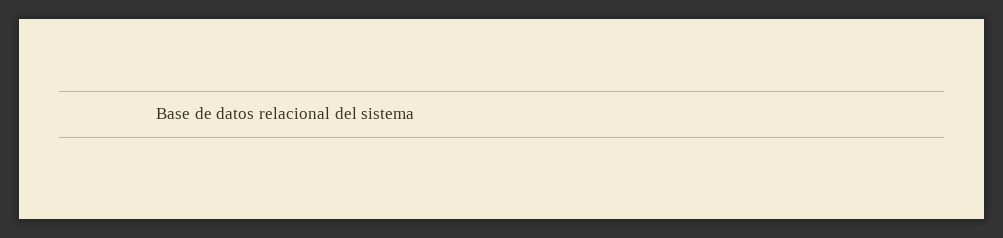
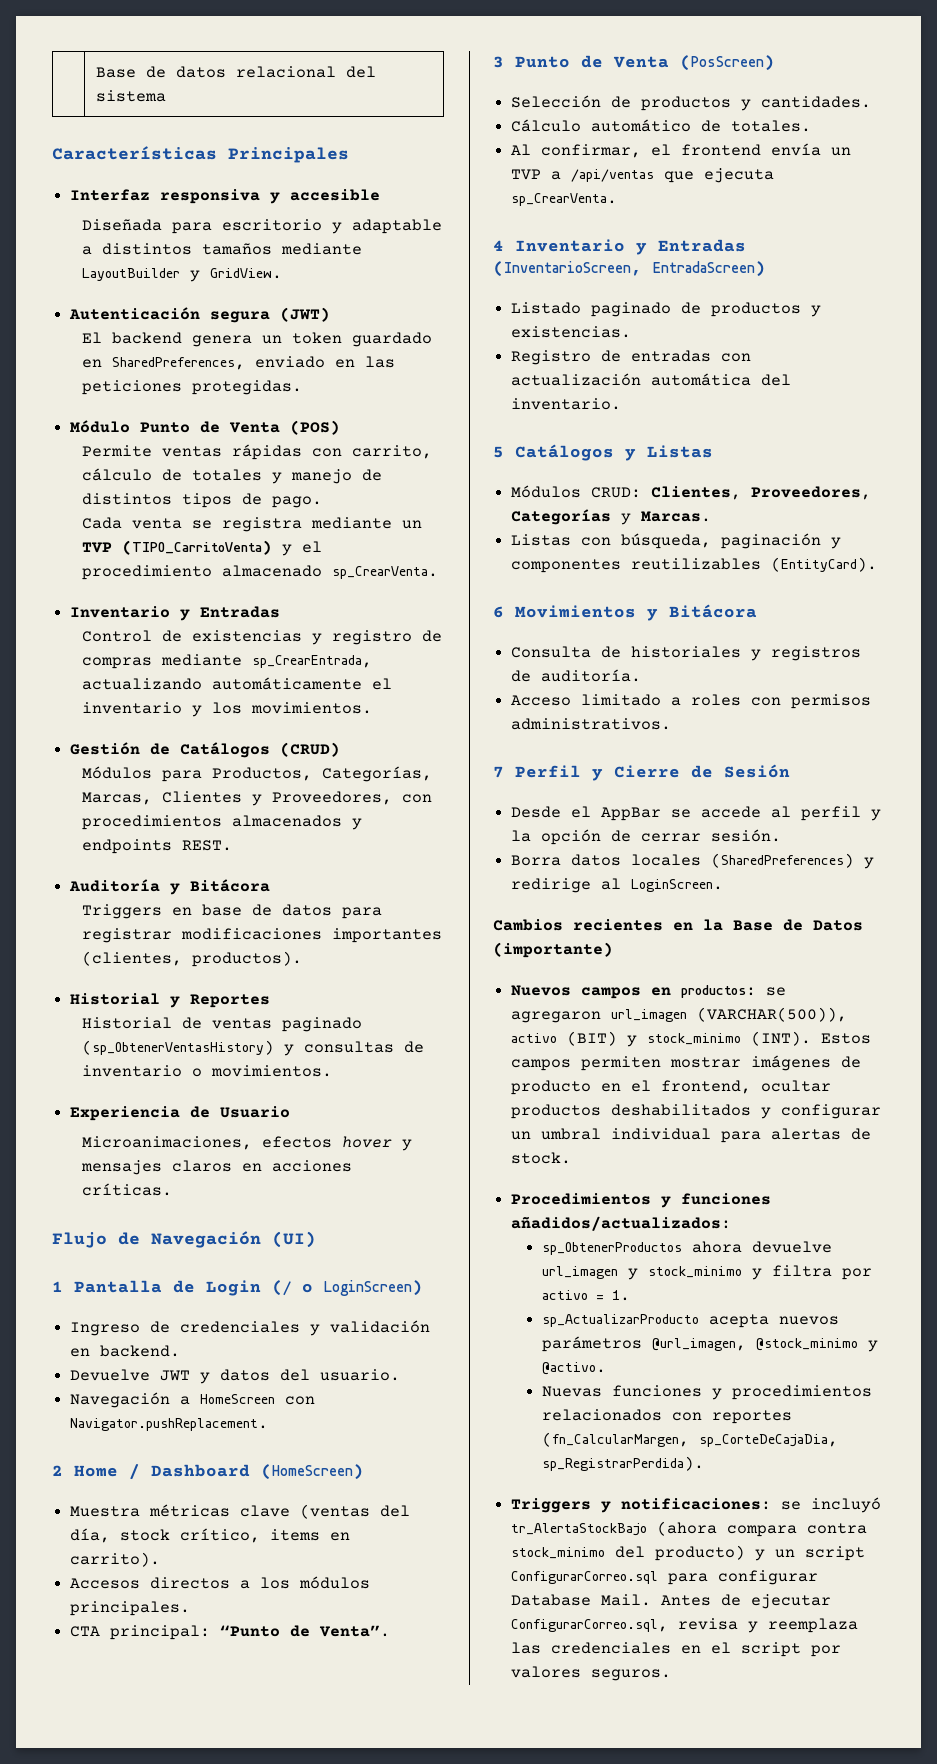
(415, 113) none -> [52,146,349,163] [70,189,381,204] [82,219,443,234] [82,243,363,255] [82,268,283,282] [69,307,331,323] [82,332,433,347] [82,356,396,370] [82,380,303,395] [70,420,341,435] [82,444,433,460] [82,468,383,484] [82,493,323,508] [82,517,423,532] [82,540,323,556] [82,565,439,580] [70,606,281,621] [82,630,443,645] [82,654,373,669] [82,677,393,690] [82,702,373,717] [70,742,341,758] [82,766,433,782] [82,791,433,806] [82,815,363,830] [82,839,233,854] [69,879,271,895] [82,904,383,919] [82,928,443,943] [82,951,303,967] [70,993,271,1008] [82,1017,363,1032] [82,1040,425,1056] [82,1065,333,1077] [70,1106,291,1121] [82,1136,413,1151] [81,1160,353,1175] [82,1183,173,1196] [52,1231,316,1248] [52,1280,423,1296] [70,1320,431,1336] [70,1345,181,1357] [70,1369,401,1384] [70,1392,316,1408] [70,1418,269,1431] [52,1464,364,1480] [70,1504,411,1519] [70,1528,351,1543] [70,1552,161,1567] [70,1576,371,1589] [70,1601,191,1616] [70,1625,391,1640] [493,55,775,71] [511,95,872,111] [511,119,812,132] [511,143,852,158] [511,168,775,183] [511,193,618,206] [493,239,746,255] [493,261,766,277] [511,302,822,317] [511,326,632,338] [511,350,752,365] [511,373,792,386] [511,398,622,410] [493,444,713,461] [511,485,872,500] [511,509,712,525] [511,533,842,549] [511,557,878,573] [493,604,757,621] [511,646,862,661] [511,669,642,682] [511,694,872,709] [511,718,672,730] [493,764,790,781] [511,806,882,821] [511,829,782,845] [511,853,875,869] [511,878,724,893] [493,919,863,931] [493,942,613,958] [511,985,787,999] [511,1007,848,1023] [511,1031,872,1047] [511,1055,862,1071] [511,1080,832,1095] [511,1104,882,1119] [511,1128,872,1143] [511,1152,572,1164] [511,1193,772,1208] [511,1216,732,1231] [541,1241,832,1255] [541,1265,872,1280] [541,1290,630,1301] [541,1314,839,1328] [541,1336,878,1352] [541,1362,606,1375] [541,1385,872,1400] [541,1409,792,1424] [541,1432,838,1447] [541,1456,704,1471] [511,1497,882,1513] [511,1521,868,1537] [511,1545,866,1561] [511,1570,819,1585] [511,1594,832,1609] [511,1618,859,1633] [511,1642,842,1657] [511,1666,672,1681] // Características Principales // Interfaz responsiva y accesible // Diseñada para escritorio y adaptable a distintos tamaños mediante LayoutBuilder y GridView. // Autenticación segura (JWT) // El backend genera un token guardado en SharedPreferences, enviado en las peticiones protegidas. // Módulo Punto de Venta (POS) // Permite ventas rápidas con carrito, cálculo de totales y manejo de distintos tipos de pago. // Cada venta se registra mediante un TVP (TIPO_CarritoVenta) y el procedimiento almacenado sp_CrearVenta. // Inventario y Entradas // Control de existencias y registro de compras mediante sp_CrearEntrada, actualizando automáticamente el inventario y los movimientos. // Gestión de Catálogos (CRUD) // Módulos para Productos, Categorías, Marcas, Clientes y Proveedores, con procedimientos almacenados y endpoints REST. // Auditoría y Bitácora // Triggers en base de datos para registrar modificaciones importantes (clientes, productos). // Historial y Reportes // Historial de ventas paginado (sp_ObtenerVentasHistory) y consultas de inventario o movimientos. // Experiencia de Usuario // Microanimaciones, efectos hover y mensajes claros en acciones críticas. // Flujo de Navegación (UI) // 1 Pantalla de Login (/ o LoginScreen) // Ingreso de credenciales y validación en backend. // Devuelve JWT y datos del usuario. // Navegación a HomeScreen con Navigator.pushReplacement. // 2 Home / Dashboard (HomeScreen) // Muestra métricas clave (ventas del día, stock crítico, items en carrito). // Accesos directos a los módulos principales. // CTA principal: “Punto de Venta”. // 3 Punto de Venta (PosScreen) // Selección de productos y cantidades. // Cálculo automático de totales. // Al confirmar, el frontend envía un TVP a /api/ventas que ejecuta sp_CrearVenta. // 4 Inventario y Entradas (InventarioScreen, EntradaScreen) // Listado paginado de productos y existencias. // Registro de entradas con actualización automática del inventario. // 5 Catálogos y Listas // Módulos CRUD: Clientes, Proveedores, Categorías y Marcas. // Listas con búsqueda, paginación y componentes reutilizables (EntityCard). // 6 Movimientos y Bitácora // Consulta de historiales y registros de auditoría. // Acceso limitado a roles con permisos administrativos. // 7 Perfil y Cierre de Sesión // Desde el AppBar se accede al perfil y la opción de cerrar sesión. // Borra datos locales (SharedPreferences) y redirige al LoginScreen. // Cambios recientes en la Base de Datos (importante) // Nuevos campos en productos: se agregaron url_imagen (VARCHAR(500)), activo (BIT) y stock_minimo (INT). Estos campos permiten mostrar imágenes de producto en el frontend, ocultar productos deshabilitados y configurar un umbral individual para alertas de stock. // Procedimientos y funciones añadidos/actualizados: // sp_ObtenerProductos ahora devuelve url_imagen y stock_minimo y filtra por activo = 1. // sp_ActualizarProducto acepta nuevos parámetros @url_imagen, @stock_minimo y @activo. // Nuevas funciones y procedimientos relacionados con reportes (fn_CalcularMargen, sp_CorteDeCajaDia, sp_RegistrarPerdida). // Triggers y notificaciones: se incluyó tr_AlertaStockBajo (ahora compara contra stock_minimo del producto) y un script ConfigurarCorreo.sql para configurar Database Mail. Antes de ejecutar ConfigurarCorreo.sql, revisa y reemplaza las credenciales en el script por valores seguros.

